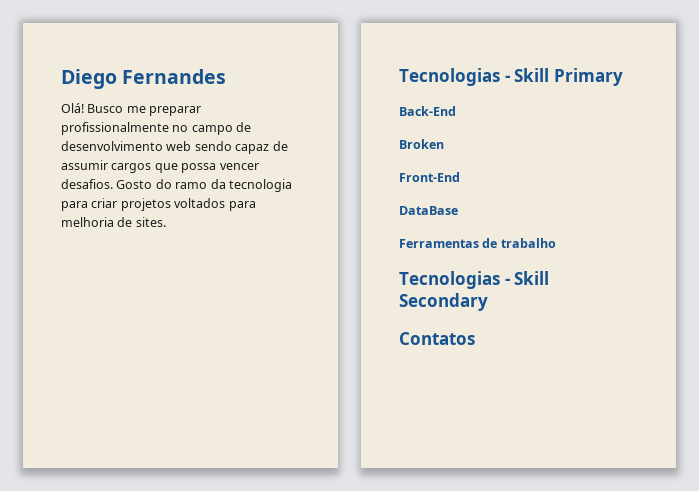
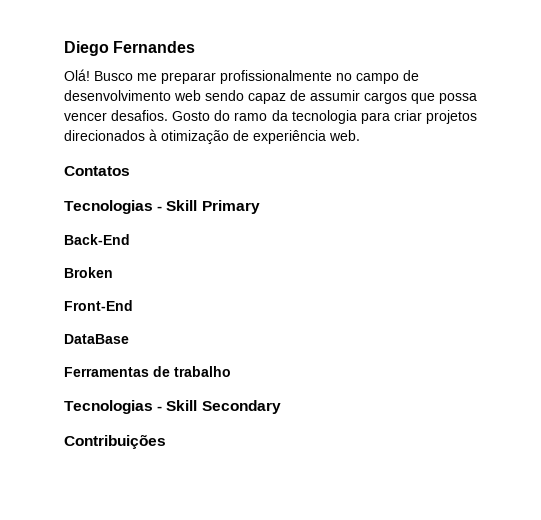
[174,198,256,211] [61,217,166,227] voltados para melhoria de sites. -> [64,129,360,144] [64,166,130,176] direcionados à otimização de experiência web. // Contatos
[399,332,475,345] Contatos -> [64,434,166,449] Contribuições

